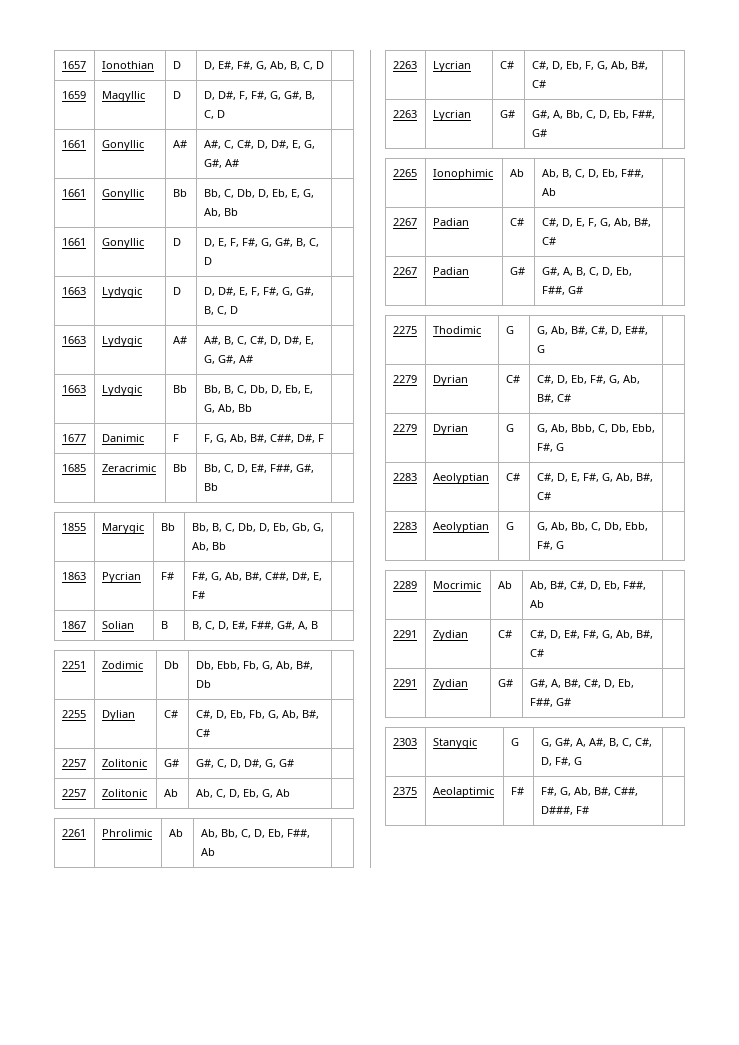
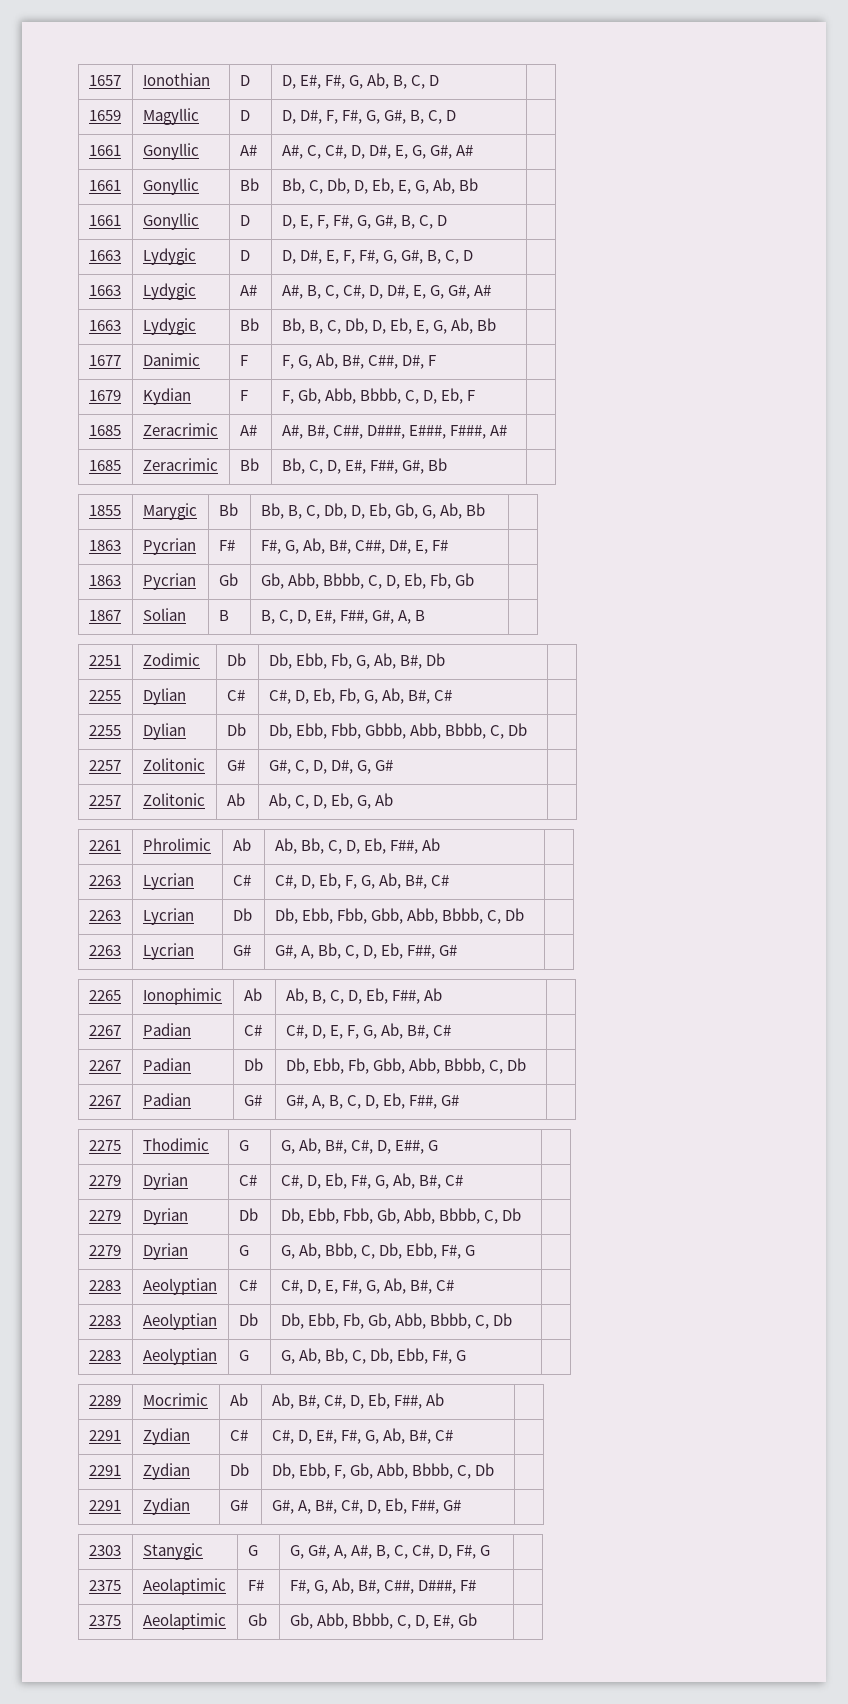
(324, 438) none -> [88,390,121,401] [142,388,191,405] [239,390,248,401] [281,388,476,404] [88,425,121,436] [142,423,218,436] [239,424,257,436] [281,424,508,439] // 1679 | Kydian | F | F, Gb, Abb, Bbbb, C, D, Eb, F | // 1685 | Zeracrimic | A# | A#, B#, C##, D###, E###, F###, A# |
(205, 595) none -> [88,575,121,586] [142,573,196,590] [218,573,238,586] [260,573,475,589] // 1863 | Pycrian | Gb | Gb, Abb, Bbbb, C, D, Eb, Fb, Gb |
(210, 733) none -> [88,725,121,736] [142,723,186,740] [226,723,246,736] [268,723,528,739] // 2255 | Dylian | Db | Db, Ebb, Fbb, Gbbb, Abb, Bbbb, C, Db |
(546, 84) none -> [88,910,121,921] [142,908,194,925] [232,908,252,921] [274,908,525,924] // 2263 | Lycrian | Db | Db, Ebb, Fbb, Gbb, Abb, Bbbb, C, Db |
(556, 241) none -> [88,1060,121,1071] [142,1058,191,1071] [243,1058,263,1071] [285,1058,527,1074] // 2267 | Padian | Db | Db, Ebb, Fb, Gbb, Abb, Bbbb, C, Db |
(571, 398) none -> [88,1210,121,1221] [142,1208,188,1225] [238,1208,258,1221] [280,1208,522,1224] // 2279 | Dyrian | Db | Db, Ebb, Fbb, Gb, Abb, Bbbb, C, Db |
(551, 496) none -> [88,1315,121,1326] [142,1313,217,1330] [238,1313,258,1326] [280,1313,513,1329] // 2283 | Aeolyptian | Db | Db, Ebb, Fb, Gb, Abb, Bbbb, C, Db |
(544, 653) none -> [88,1465,121,1476] [142,1463,190,1480] [229,1463,249,1476] [271,1463,495,1479] // 2291 | Zydian | Db | Db, Ebb, F, Gb, Abb, Bbbb, C, Db |
(589, 810) none -> [88,1615,121,1626] [142,1613,226,1630] [247,1613,267,1626] [289,1613,478,1629] // 2375 | Aeolaptimic | Gb | Gb, Abb, Bbbb, C, D, E#, Gb |

